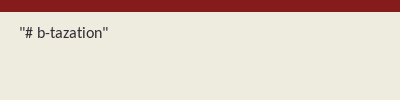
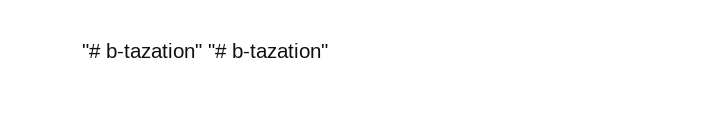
[19,27,109,38] "# b-tazation" -> [82,43,328,58] "# b-tazation" "# b-tazation"

